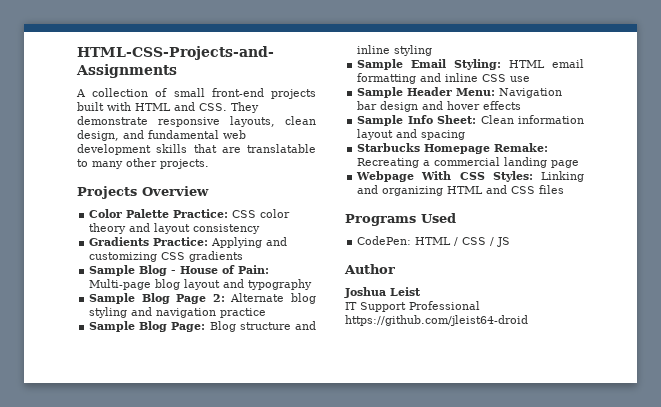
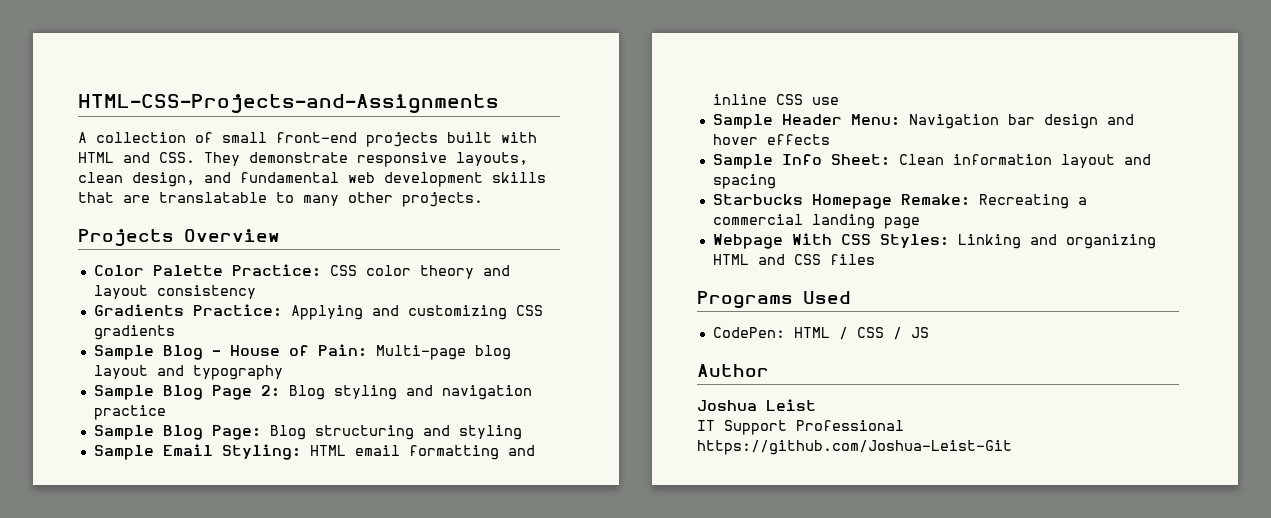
[230,293,316,304] Alternate blog -> [288,385,325,400] Blog
[239,321,316,330] [357,45,391,54] structure and inline -> [314,425,450,440] structuring and
[345,315,528,326] https://github.com/jleist64-droid -> [697,440,1012,455] https://github.com/Joshua-Leist-Git

